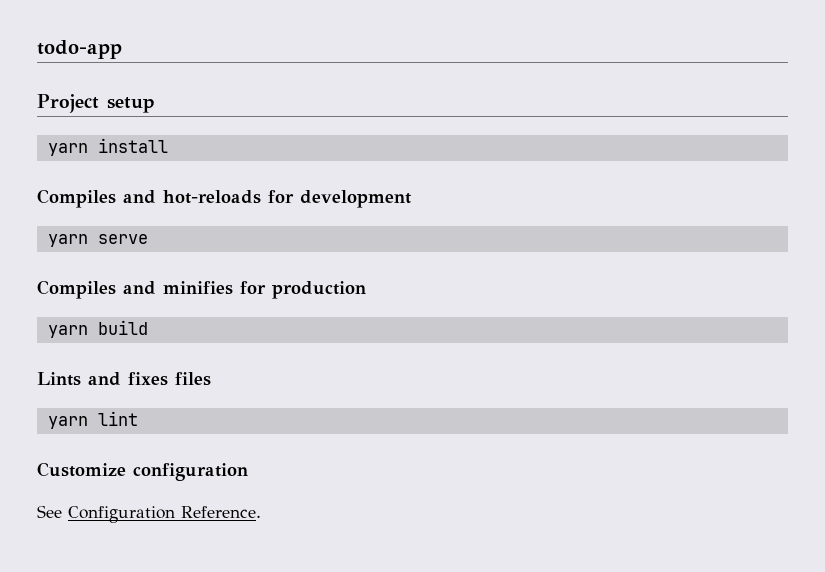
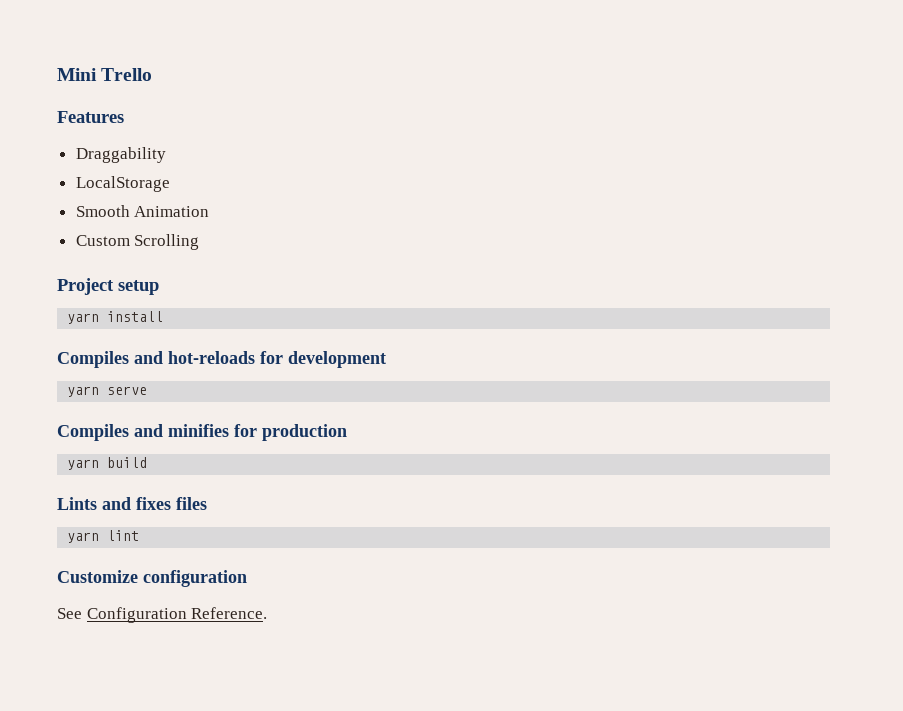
[37,40,122,59] todo-app -> [57,68,153,81] [57,111,124,123] [75,147,166,163] [75,176,170,192] [75,205,210,217] [75,234,200,250] Mini Trello // Features // Draggability // LocalStorage // Smooth Animation // Custom Scrolling

